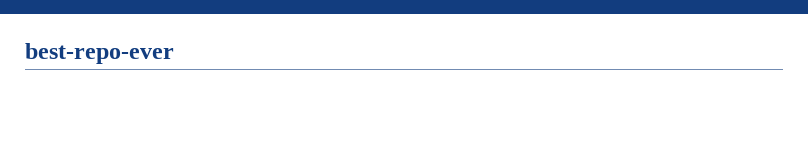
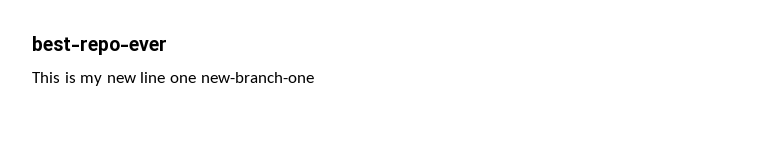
(174, 53) none -> [32,72,314,86] // This is my new line one new-branch-one

